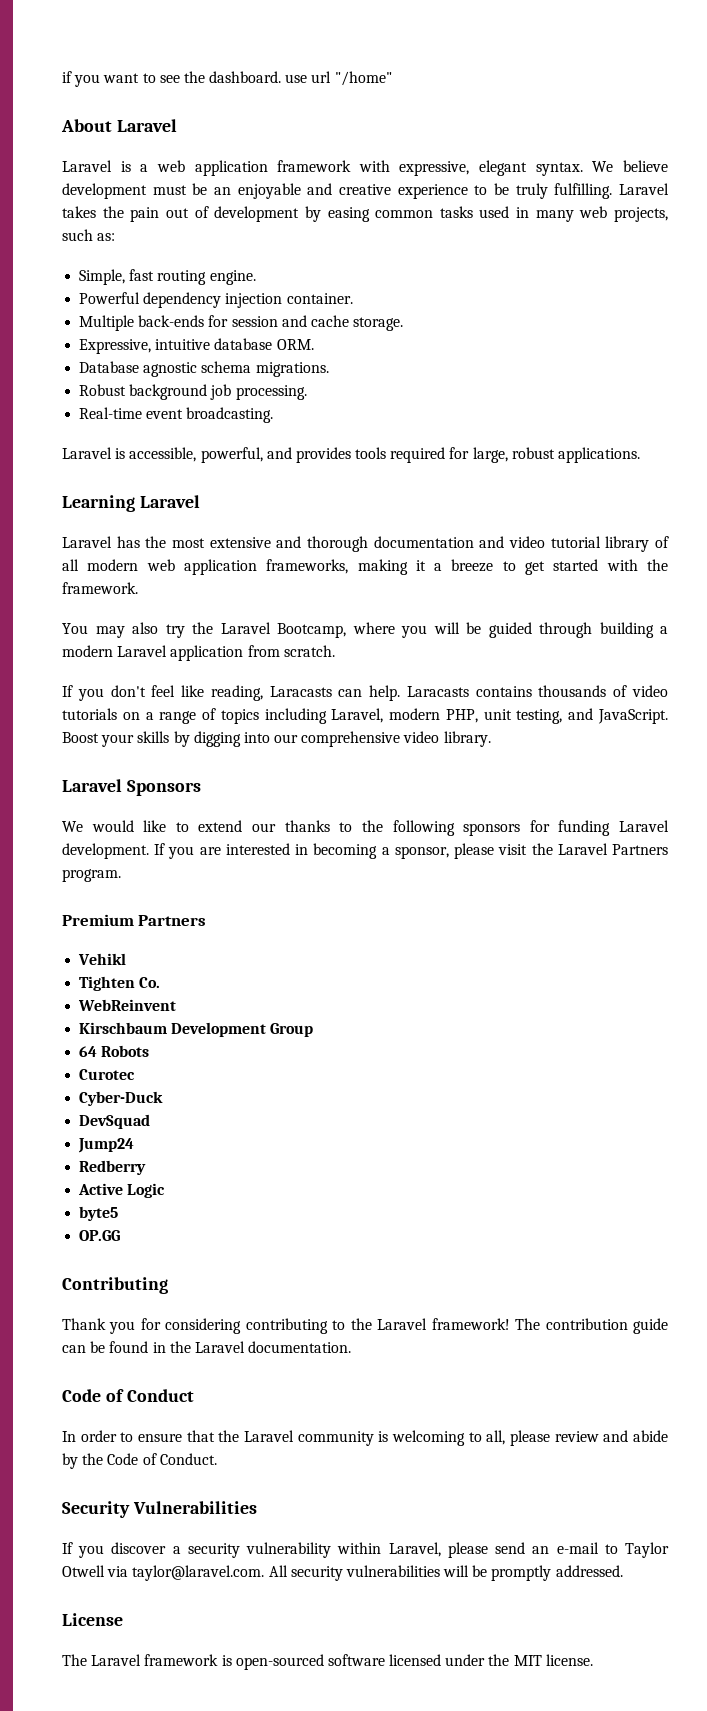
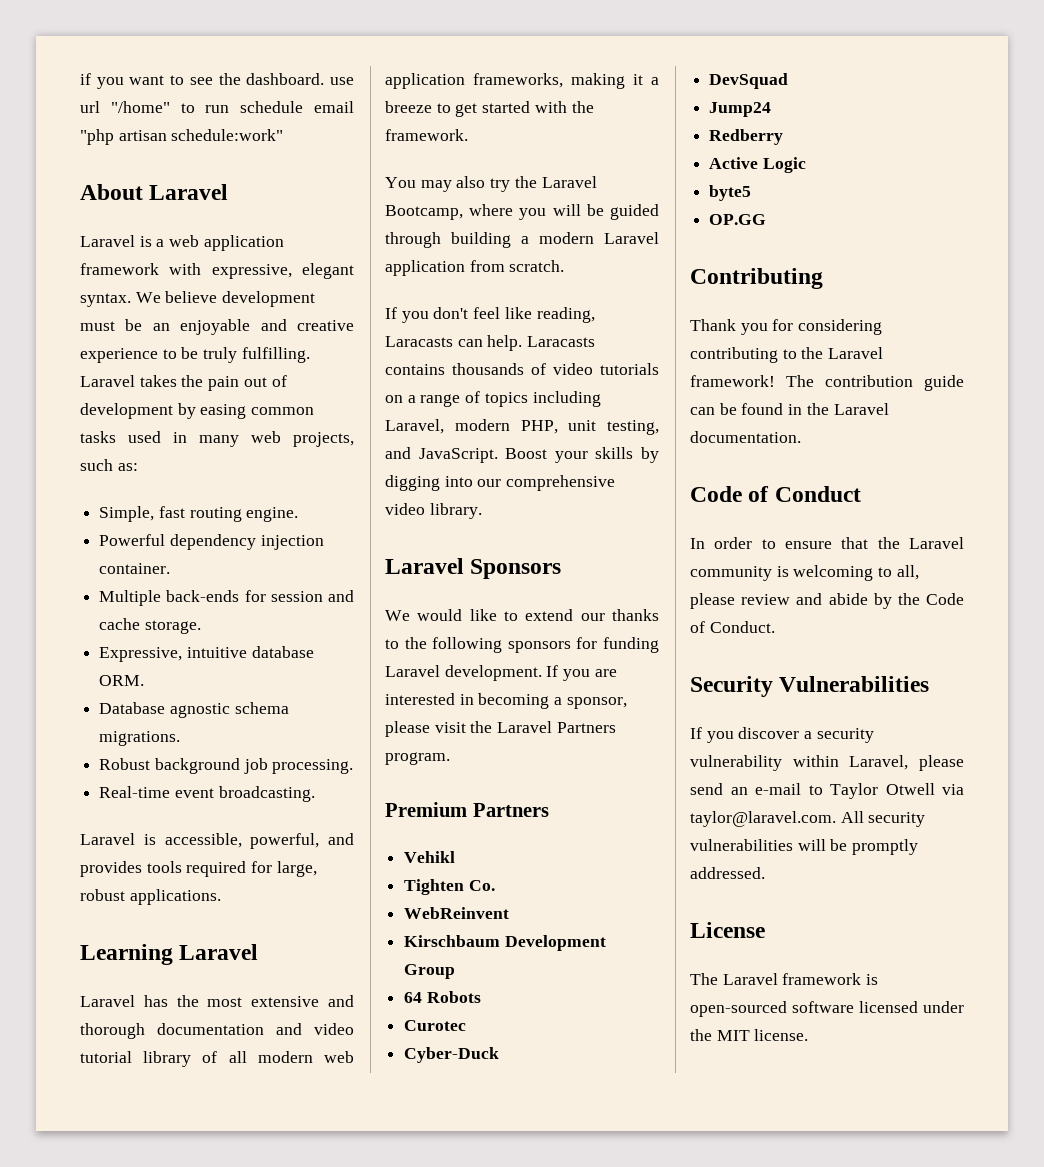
(392, 78) none -> [180,101,354,113] [80,129,284,145] to run schedule email "php artisan schedule:work"

